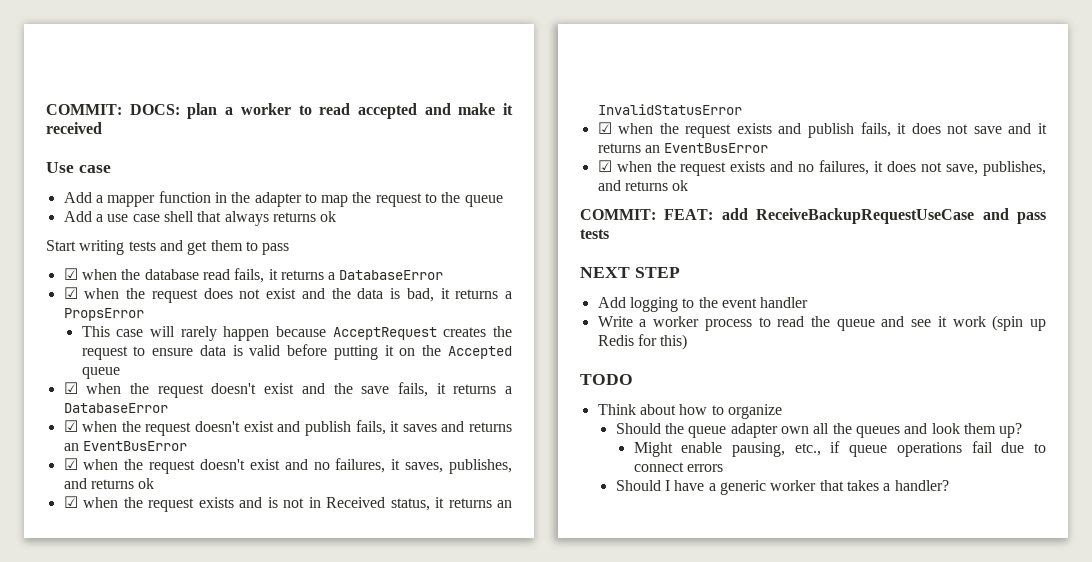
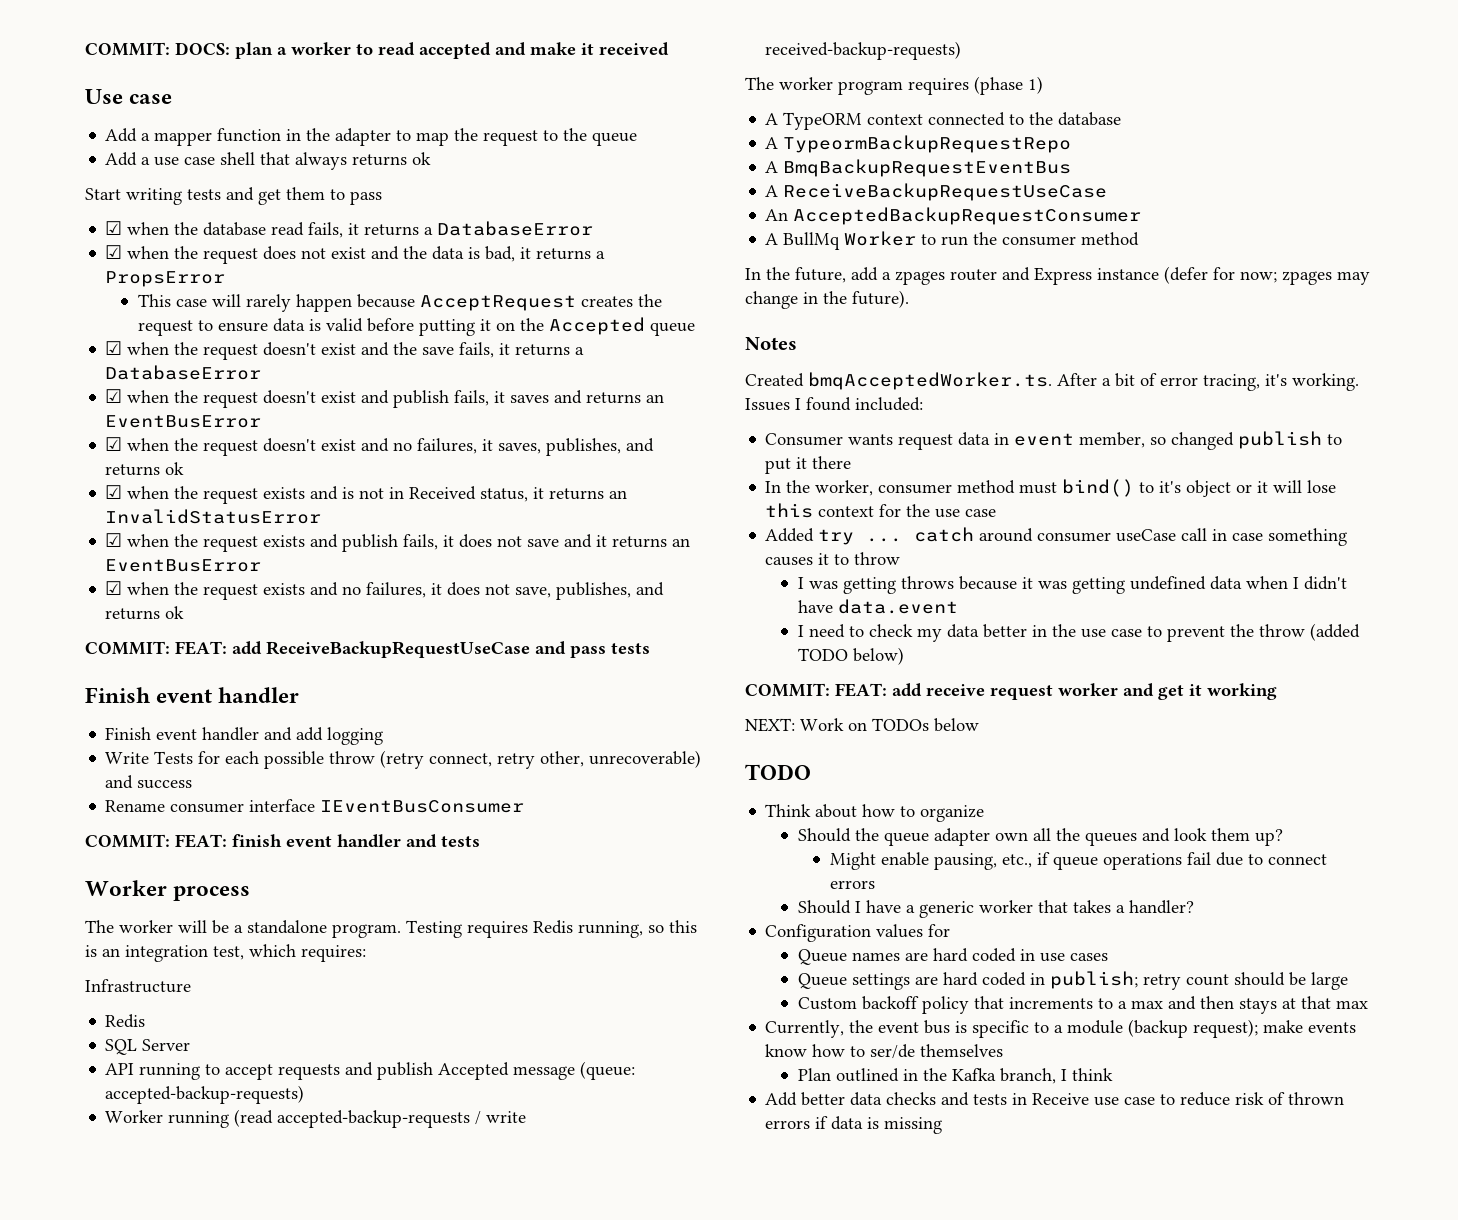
[580,267,680,278] [597,297,809,312] [597,315,1046,331] [597,334,688,350] NEXT STEP // Add logging to the event handler // Write a worker process to read the queue and see it work (spin up Redis for this) -> [85,687,300,703] [105,727,384,745] [105,750,702,769] [105,775,193,789] [105,799,525,813] [85,834,480,848] [85,880,251,901] [85,920,697,938] [85,944,366,962] [85,979,191,993] [105,1014,146,1028] [105,1039,191,1055] [105,1061,636,1080] [105,1085,305,1104] [105,1109,527,1128] [765,41,962,60] [745,76,1043,95] [765,112,1122,130] [765,135,1072,153] [765,159,1072,177] [765,183,1108,201] [765,207,1142,225] [765,231,1140,250] [745,266,1370,285] [745,290,909,309] [745,337,797,350] [745,372,1359,391] [745,397,923,411] [765,431,1343,450] [765,456,852,474] [765,479,1337,497] [765,503,997,518] [765,527,1348,546] [765,552,901,566] [797,576,1347,594] [797,599,958,614] [797,623,1360,642] [797,647,904,665] [745,683,1277,700] [745,718,979,732] Finish event handler // Finish event handler and add logging // Write Tests for each possible throw (retry connect, retry other, unrecoverable) and success // Rename consumer interface IEventBusConsumer // COMMIT: FEAT: finish event handler and tests // Worker process // The worker will be a standalone program. Testing requires Redis running, so this is an integration test, which requires: // Infrastructure // Redis // SQL Server // API running to accept requests and publish Accepted message (queue: accepted-backup-requests) // Worker running (read accepted-backup-requests / write received-backup-requests) // The worker program requires (phase 1) // A TypeORM context connected to the database // A TypeormBackupRequestRepo // A BmqBackupRequestEventBus // A ReceiveBackupRequestUseCase // An AcceptedBackupRequestConsumer // A BullMq Worker to run the consumer method // In the future, add a zpages router and Express instance (defer for now; zpages may change in the future). // Notes // Created bmqAcceptedWorker.ts. After a bit of error tracing, it's working. Issues I found included: // Consumer wants request data in event member, so changed publish to put it there // In the worker, consumer method must bind() to it's object or it will lose this context for the use case // Added try ... catch around consumer useCase call in case something causes it to throw // I was getting throws because it was getting undefined data when I didn't have data.event // I need to check my data better in the use case to prevent the throw (added TODO below) // COMMIT: FEAT: add receive request worker and get it working // NEXT: Work on TODOs below
(949, 485) none -> [765,924,951,942] [797,948,1108,965] [797,971,1348,990] [797,996,1368,1014] [765,1019,1357,1038] [765,1044,1004,1059] [797,1068,1113,1084] [765,1092,1345,1106] [765,1116,943,1134] // Configuration values for // Queue names are hard coded in use cases // Queue settings are hard coded in publish; retry count should be large // Custom backoff policy that increments to a max and then stays at that max // Currently, the event bus is specific to a module (backup request); make events know how to ser/de themselves // Plan outlined in the Kafka branch, I think // Add better data checks and tests in Receive use case to reduce risk of thrown errors if data is missing

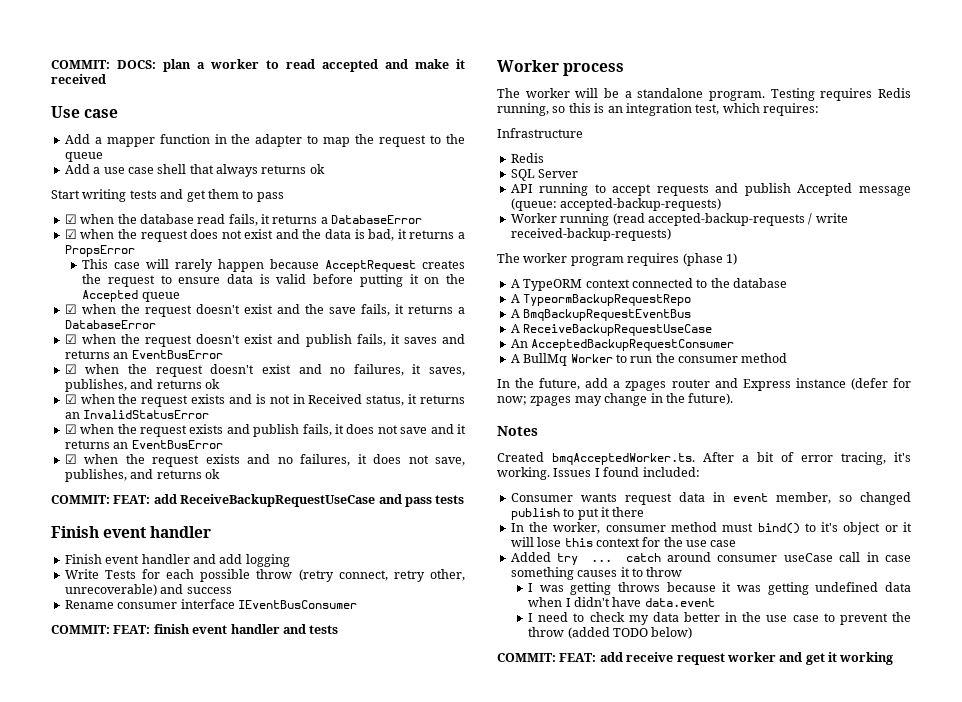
[745,718,979,732] [745,764,811,780] [765,804,985,822] [797,828,1283,846] [830,852,1328,870] [830,880,876,889] [797,900,1194,918] [765,924,951,942] [797,948,1108,965] [797,971,1348,990] [797,996,1368,1014] [765,1019,1357,1038] [765,1044,1004,1059] [797,1068,1113,1084] [765,1092,1345,1106] [765,1116,943,1134] // NEXT: Work on TODOs below // TODO // Think about how to organize // Should the queue adapter own all the queues and look them up? // Might enable pausing, etc., if queue operations fail due to connect errors // Should I have a generic worker that takes a handler? // Configuration values for // Queue names are hard coded in use cases // Queue settings are hard coded in publish; retry count should be large // Custom backoff policy that increments to a max and then stays at that max // Currently, the event bus is specific to a module (backup request); make events know how to ser/de themselves // Plan outlined in the Kafka branch, I think // Add better data checks and tests in Receive use case to reduce risk of thrown errors if data is missing -> (894, 658) none

